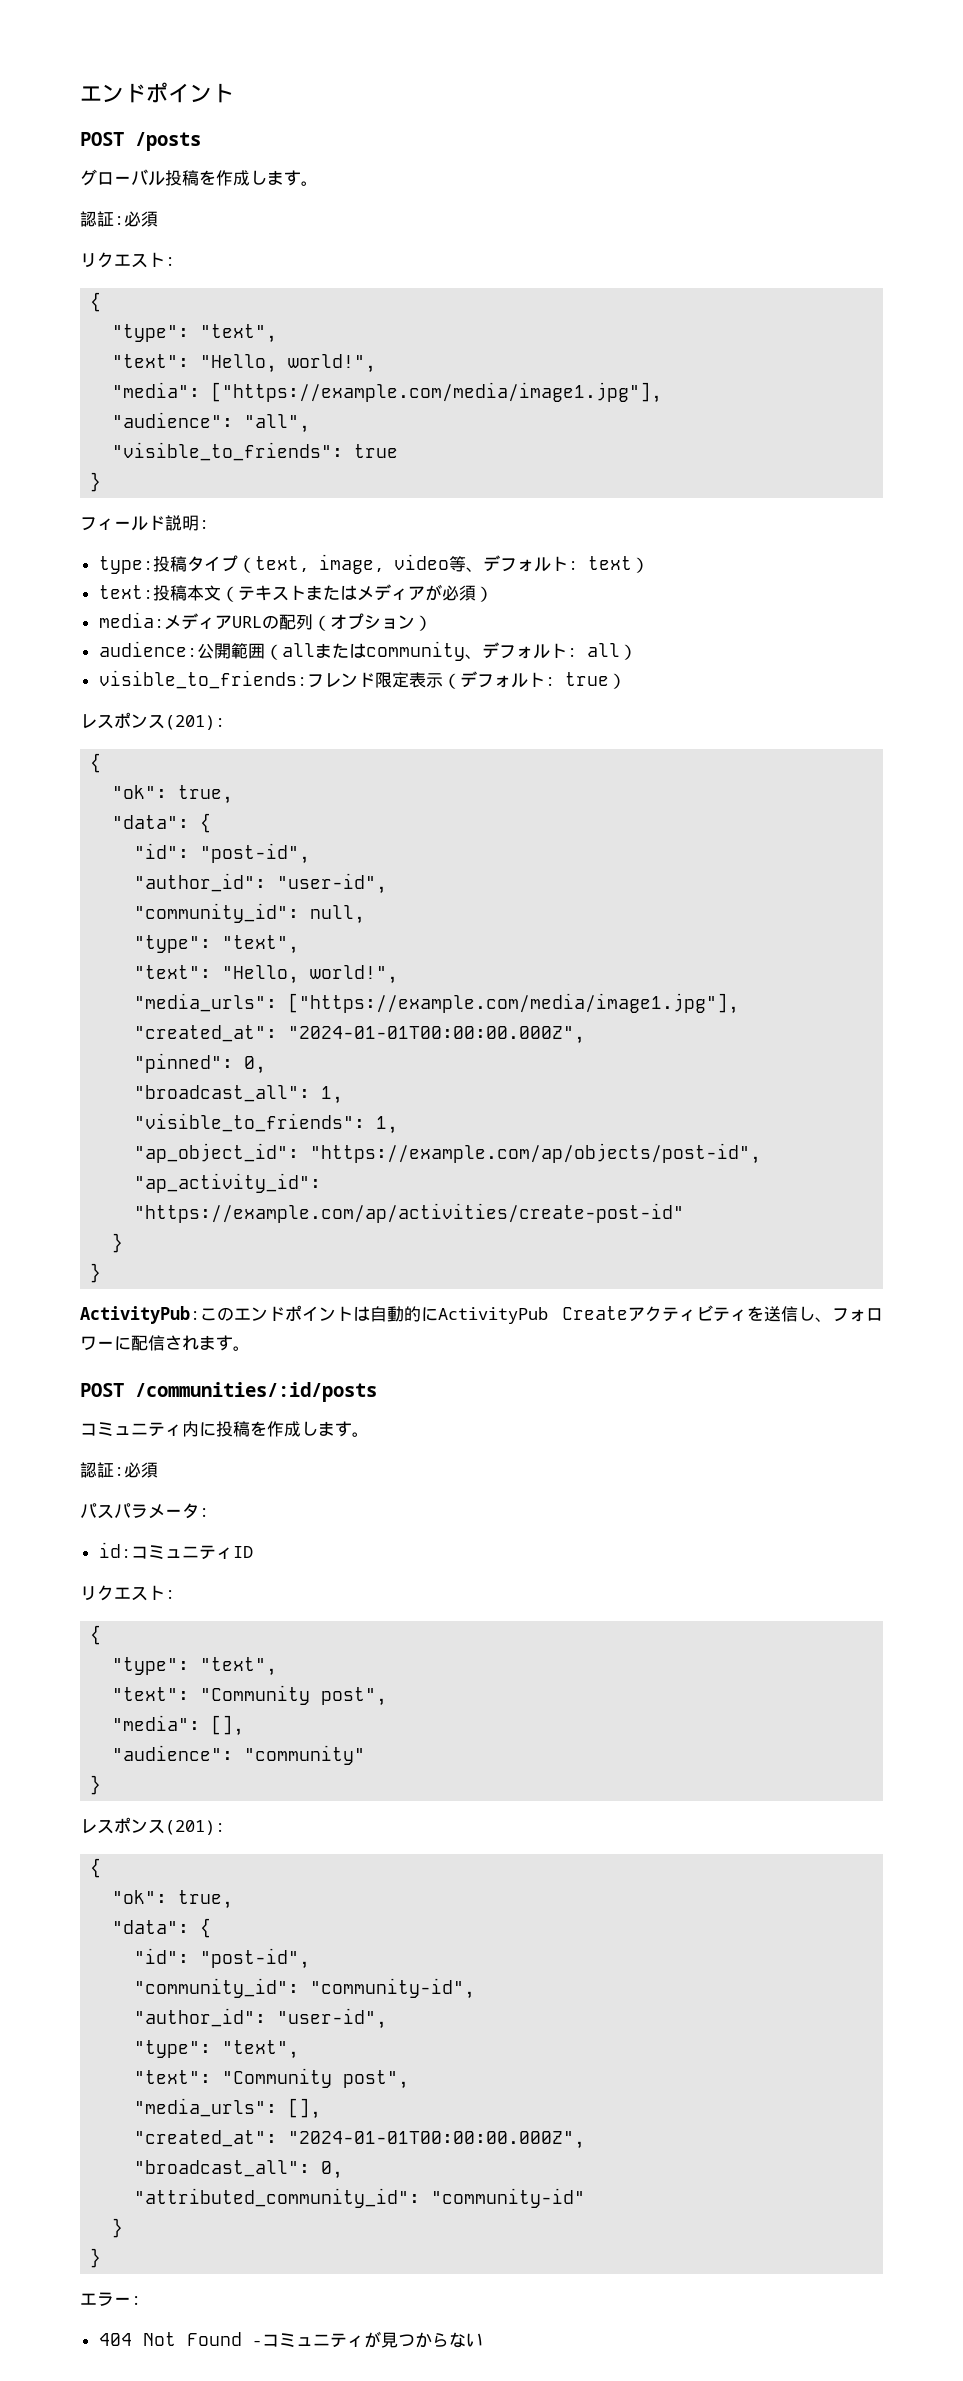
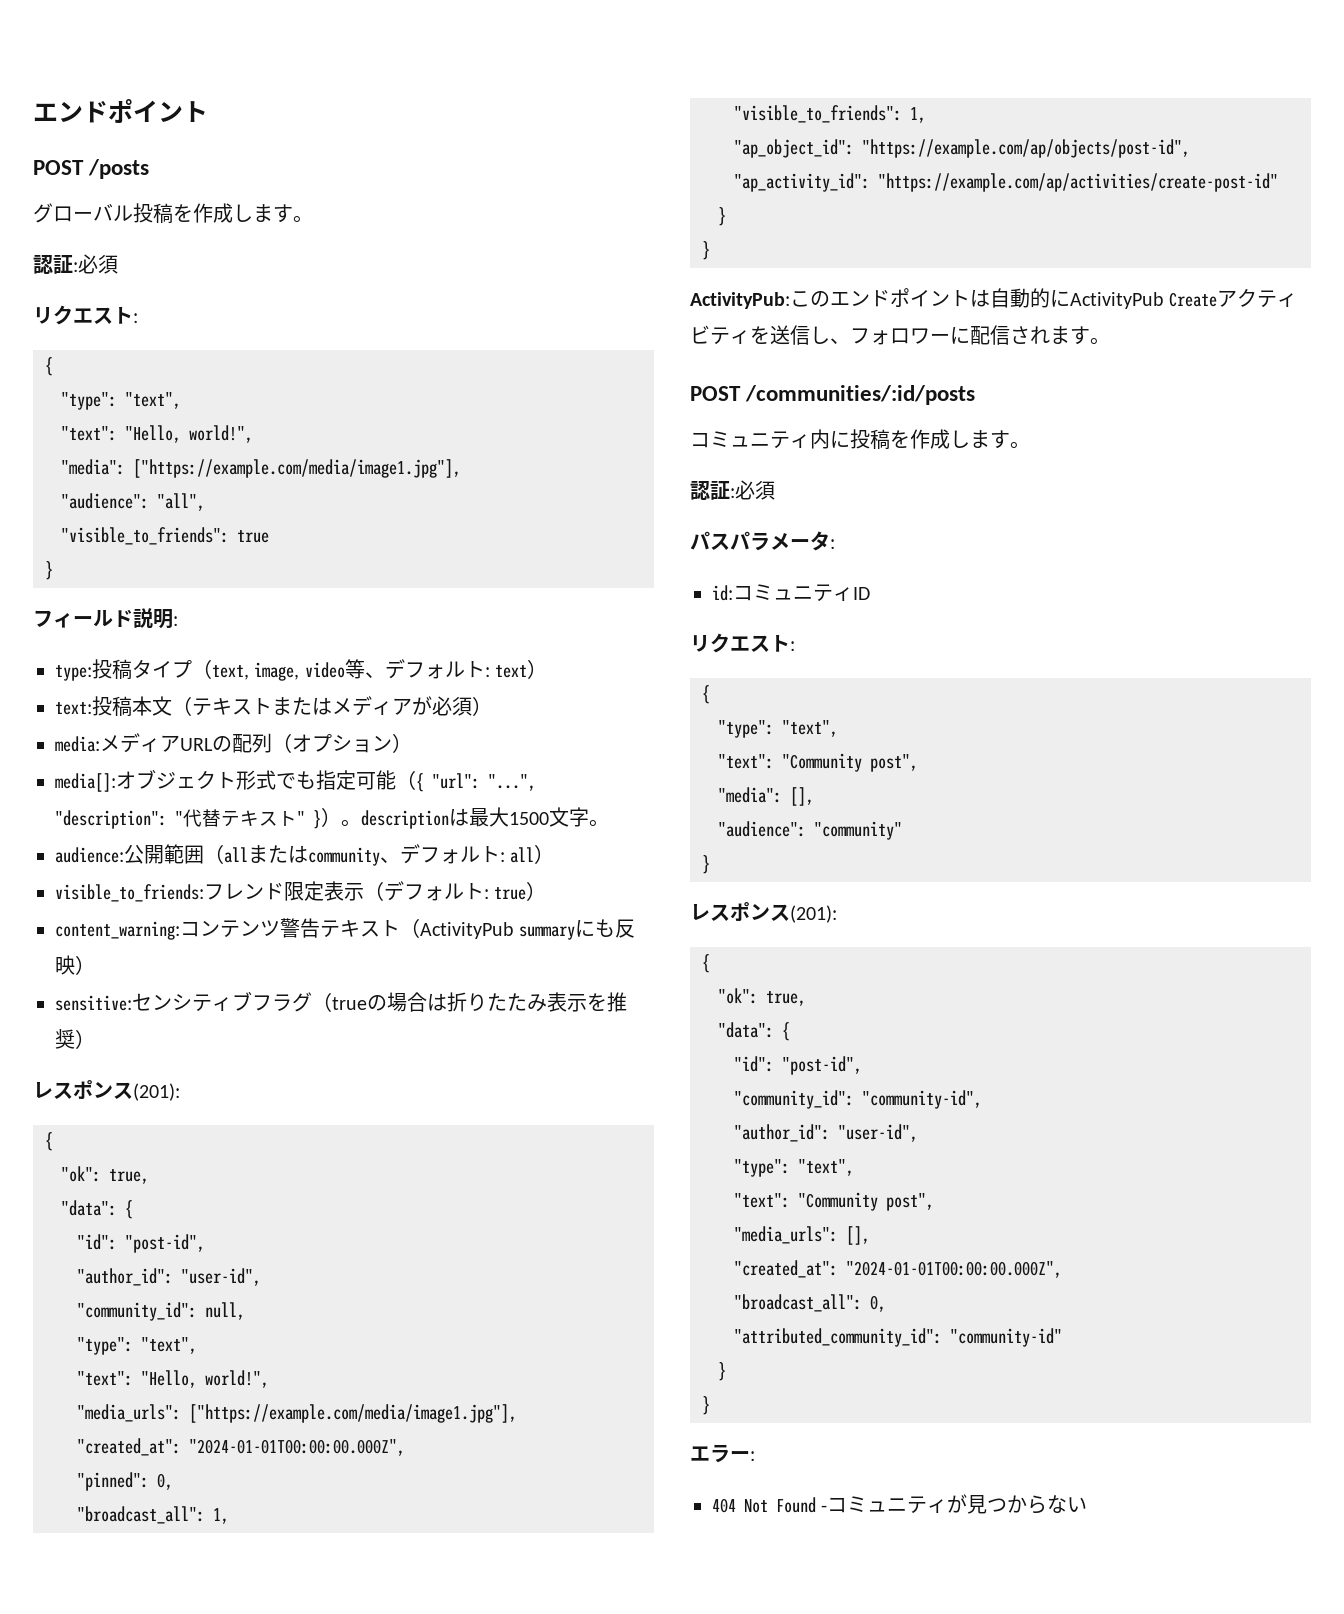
(432, 623) none -> [55,769,536,792] [55,807,609,829] // media[]:オブジェクト形式でも指定可能（{ "url": "...", "description": "代替テキスト" }）。descriptionは最大1500文字。
(626, 681) none -> [55,918,636,940] [55,955,95,975] [55,991,627,1012] [55,1029,95,1049] // content_warning:コンテンツ警告テキスト（ActivityPub summaryにも反映） // sensitive:センシティブフラグ（trueの場合は折りたたみ表示を推奨）

